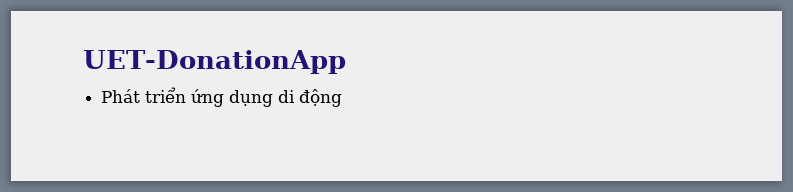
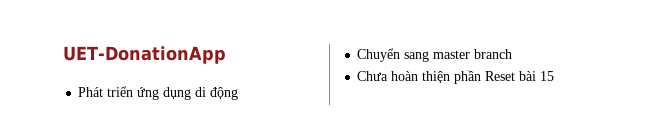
(343, 98) none -> [357,48,513,62] [357,70,555,84] // Chuyển sang master branch // Chưa hoàn thiện phần Reset bài 15

